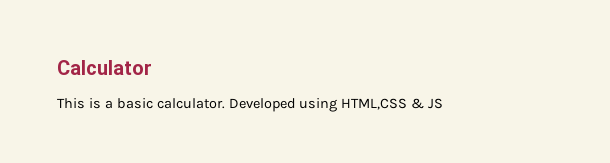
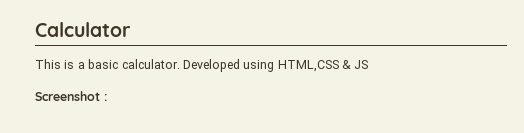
(444, 103) none -> [35,91,107,101] // Screenshot :

